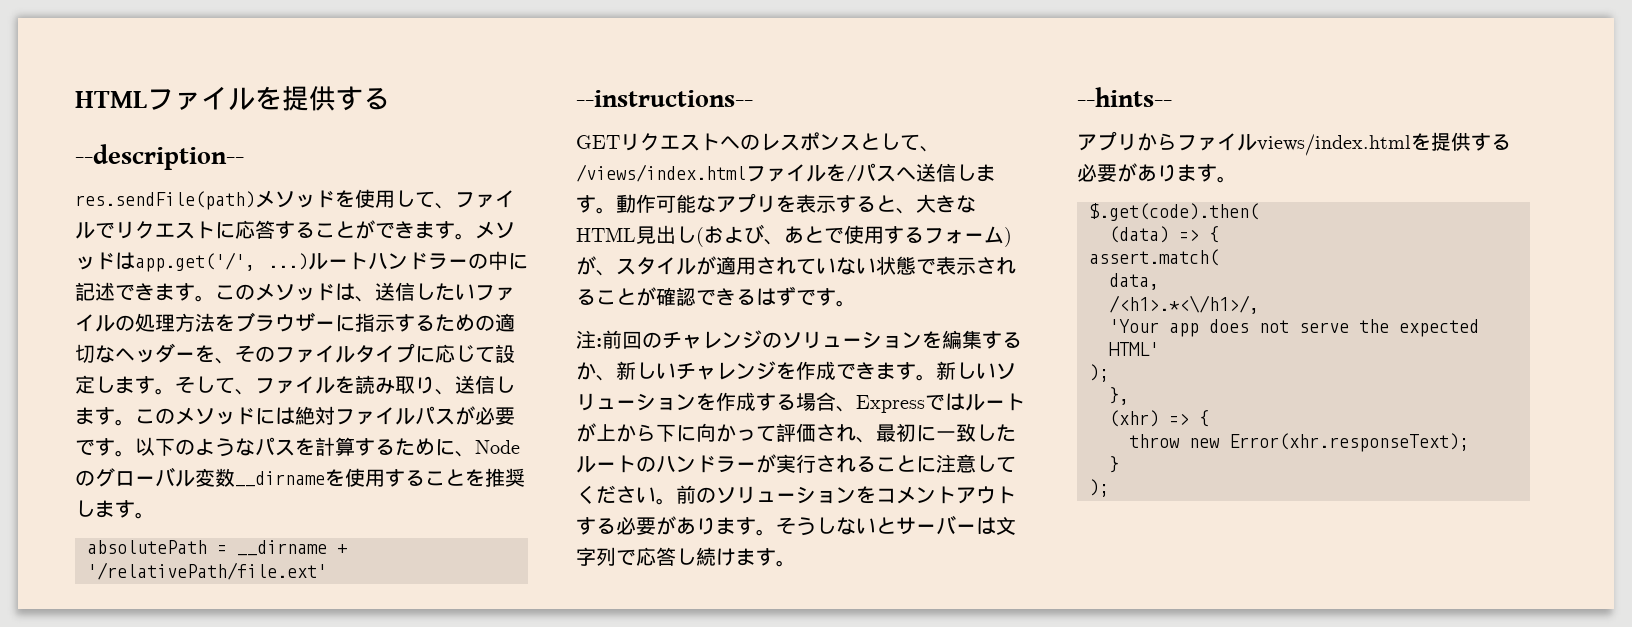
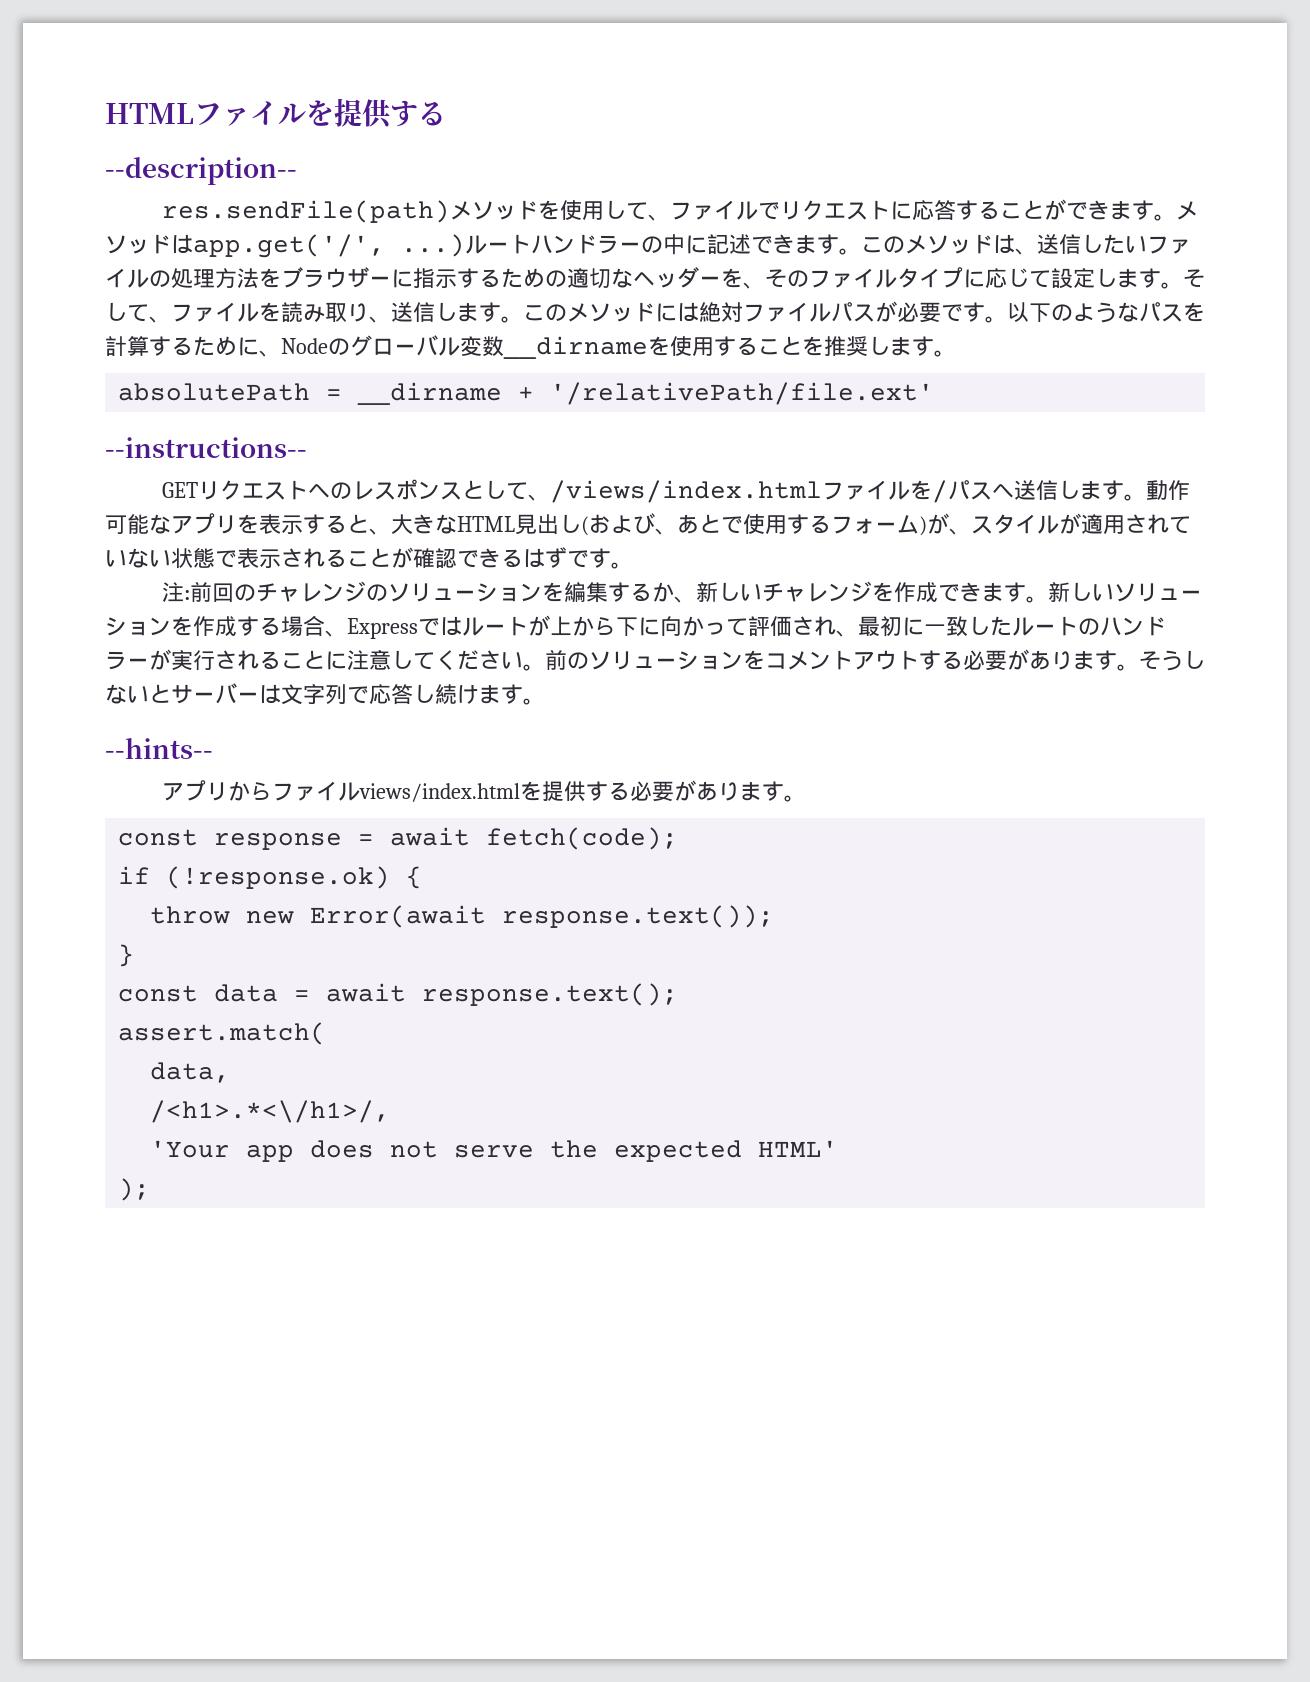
[1089,203,1259,221] [1109,226,1219,243] $.get(code).then( // (data) => { -> [118,827,679,850] [118,866,423,889] [150,905,775,928] [118,944,135,967] [118,983,679,1006] const response = await fetch(code); // if (!response.ok) { // throw new Error(await response.text()); // } // const data = await response.text();
[1109,387,1129,405] [1109,410,1209,427] [1129,433,1469,452] [1109,456,1119,473] [1089,479,1109,497] // }, // (xhr) => { // throw new Error(xhr.responseText); // } // ); -> (151, 1189) none

